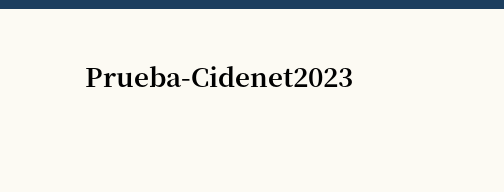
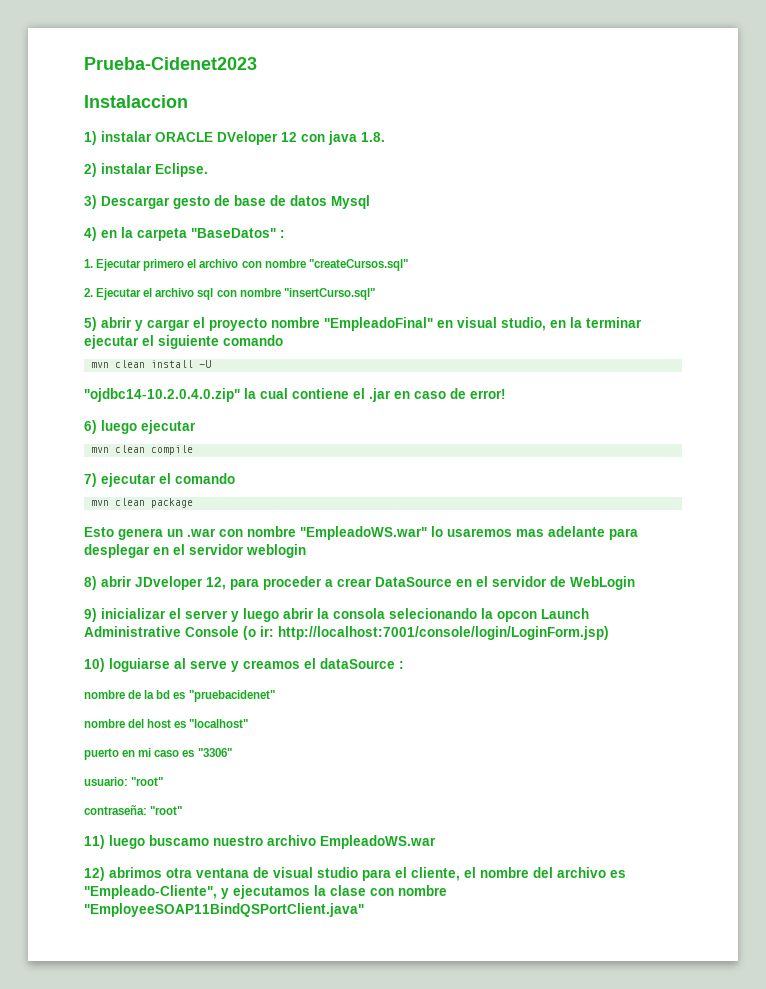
(353, 76) none -> [84,95,188,108] [84,131,385,145] [84,163,208,177] [84,195,370,209] [84,227,285,241] [84,259,408,271] [84,288,375,300] [84,317,642,331] [84,335,283,349] [90,360,211,368] [84,388,506,402] [84,420,196,434] [90,445,193,455] [84,473,235,487] [90,498,193,508] [84,526,638,540] [84,544,306,558] [84,576,635,590] [84,608,589,622] [84,626,609,640] [84,658,404,672] [84,690,275,702] [84,719,249,728] [84,748,232,760] [84,777,164,786] [84,805,183,815] [84,835,436,849] [84,867,626,881] [84,885,447,899] [84,903,364,917] // Instalaccion // 1) instalar ORACLE DVeloper 12 con java 1.8. // 2) instalar Eclipse. // 3) Descargar gesto de base de datos Mysql // 4) en la carpeta "BaseDatos" : // 1. Ejecutar primero el archivo con nombre "createCursos.sql" // 2. Ejecutar el archivo sql con nombre "insertCurso.sql" // 5) abrir y cargar el proyecto nombre "EmpleadoFinal" en visual studio, en la terminar ejecutar el siguiente comando // mvn clean install -U // "ojdbc14-10.2.0.4.0.zip" la cual contiene el .jar en caso de error! // 6) luego ejecutar // mvn clean compile // 7) ejecutar el comando // mvn clean package // Esto genera un .war con nombre "EmpleadoWS.war" lo usaremos mas adelante para desplegar en el servidor weblogin // 8) abrir JDveloper 12, para proceder a crear DataSource en el servidor de WebLogin // 9) inicializar el server y luego abrir la consola selecionando la opcon Launch Administrative Console (o ir: http://localhost:7001/console/login/LoginForm.jsp) // 10) loguiarse al serve y creamos el dataSource : // nombre de la bd es "pruebacidenet" // nombre del host es "localhost" // puerto en mi caso es "3306" // usuario: "root" // contraseña: "root" // 11) luego buscamo nuestro archivo EmpleadoWS.war // 12) abrimos otra ventana de visual studio para el cliente, el nombre del archivo es "Empleado-Cliente", y ejecutamos la clase con nombre "EmployeeSOAP11BindQSPortClient.java"

